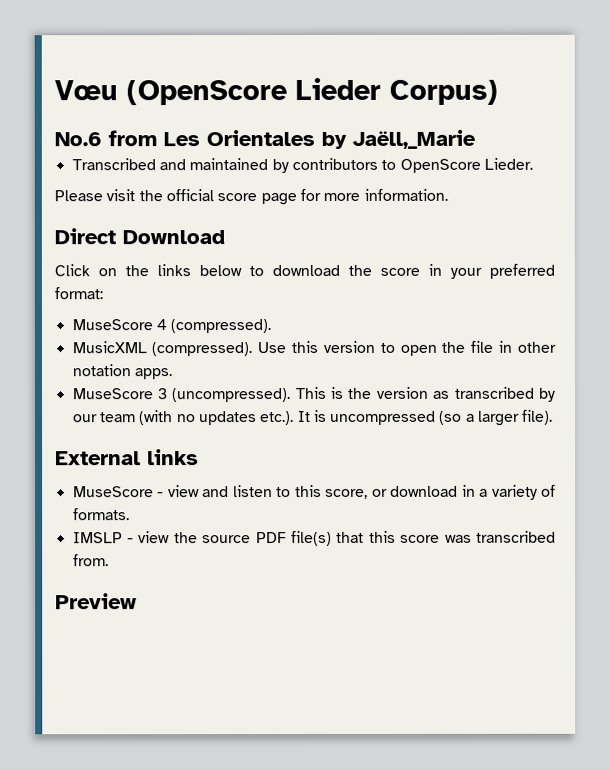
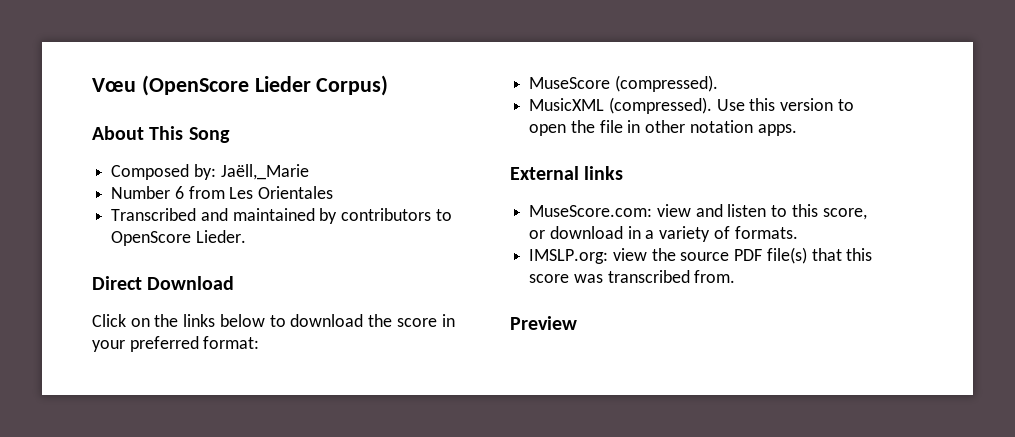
[54,132,102,147] No.6 -> [92,126,230,143] [111,164,309,180] [111,186,184,199] About This Song // Composed by: Jaëll,_Marie // Number 6
[321,129,476,149] by Jaëll,_Marie -> (334, 192) none
[54,188,448,206] // Please visit the official score page for more information. -> (246, 236) none
[155,319,167,331] 4 -> (611, 83) none
[72,386,557,403] [72,409,554,426] // MuseScore 3 (uncompressed). This is the version as transcribed by our team (with no updates etc.). It is uncompressed (so a larger file). -> (797, 130) none
[72,486,165,498] MuseScore - -> [529,205,653,217] MuseScore.com:
[72,532,134,544] IMSLP - -> [529,249,609,264] IMSLP.org:

